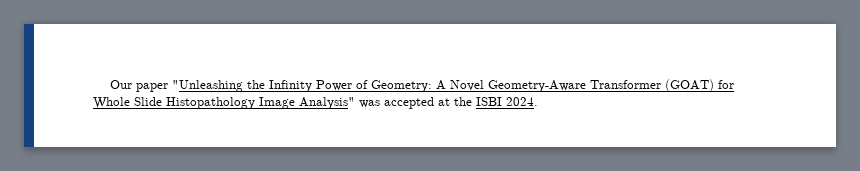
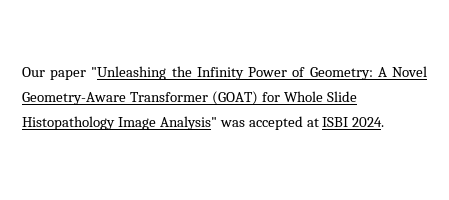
[454,97,472,106] the -> (319, 122) none

